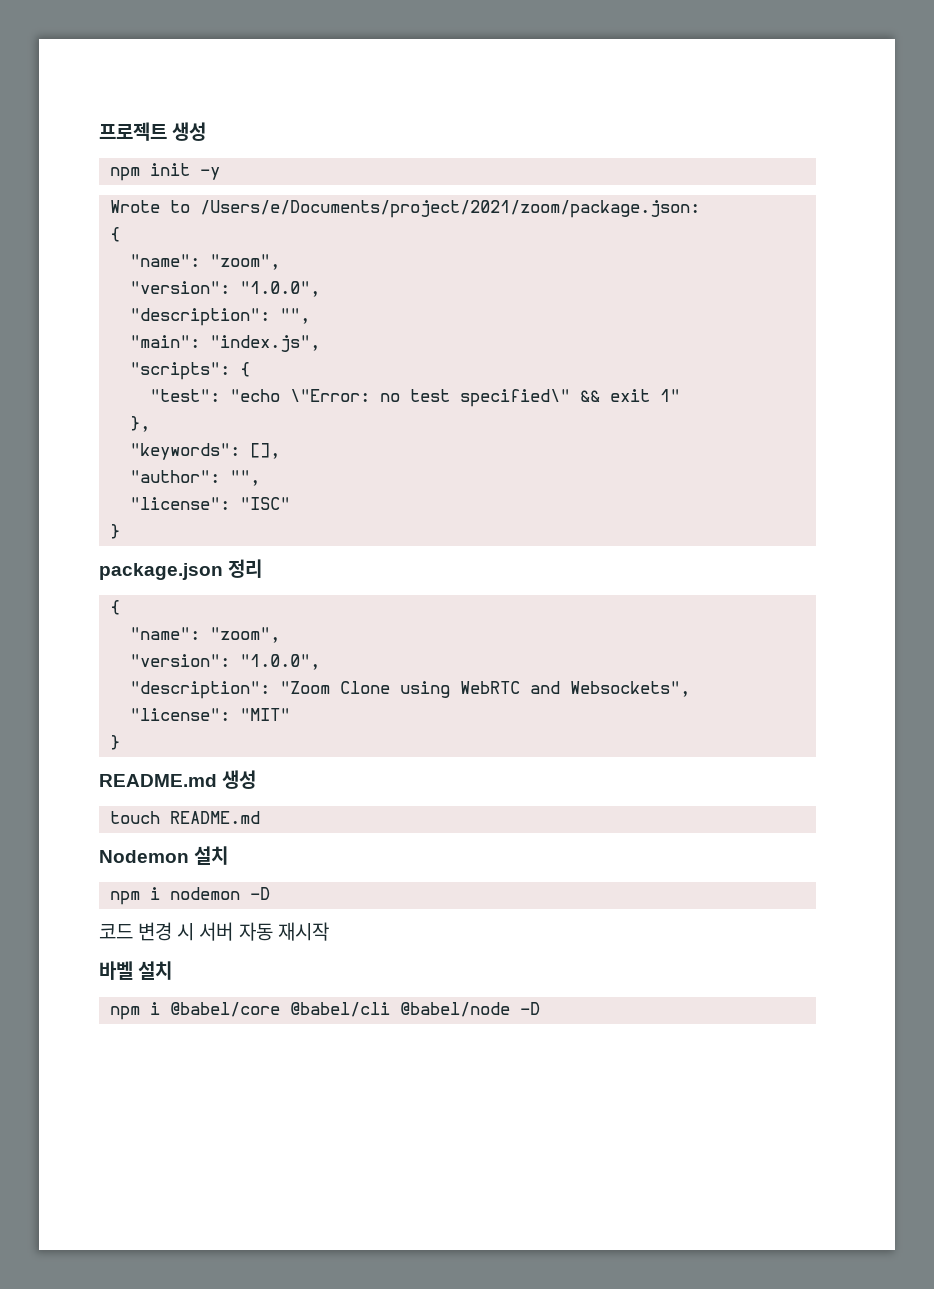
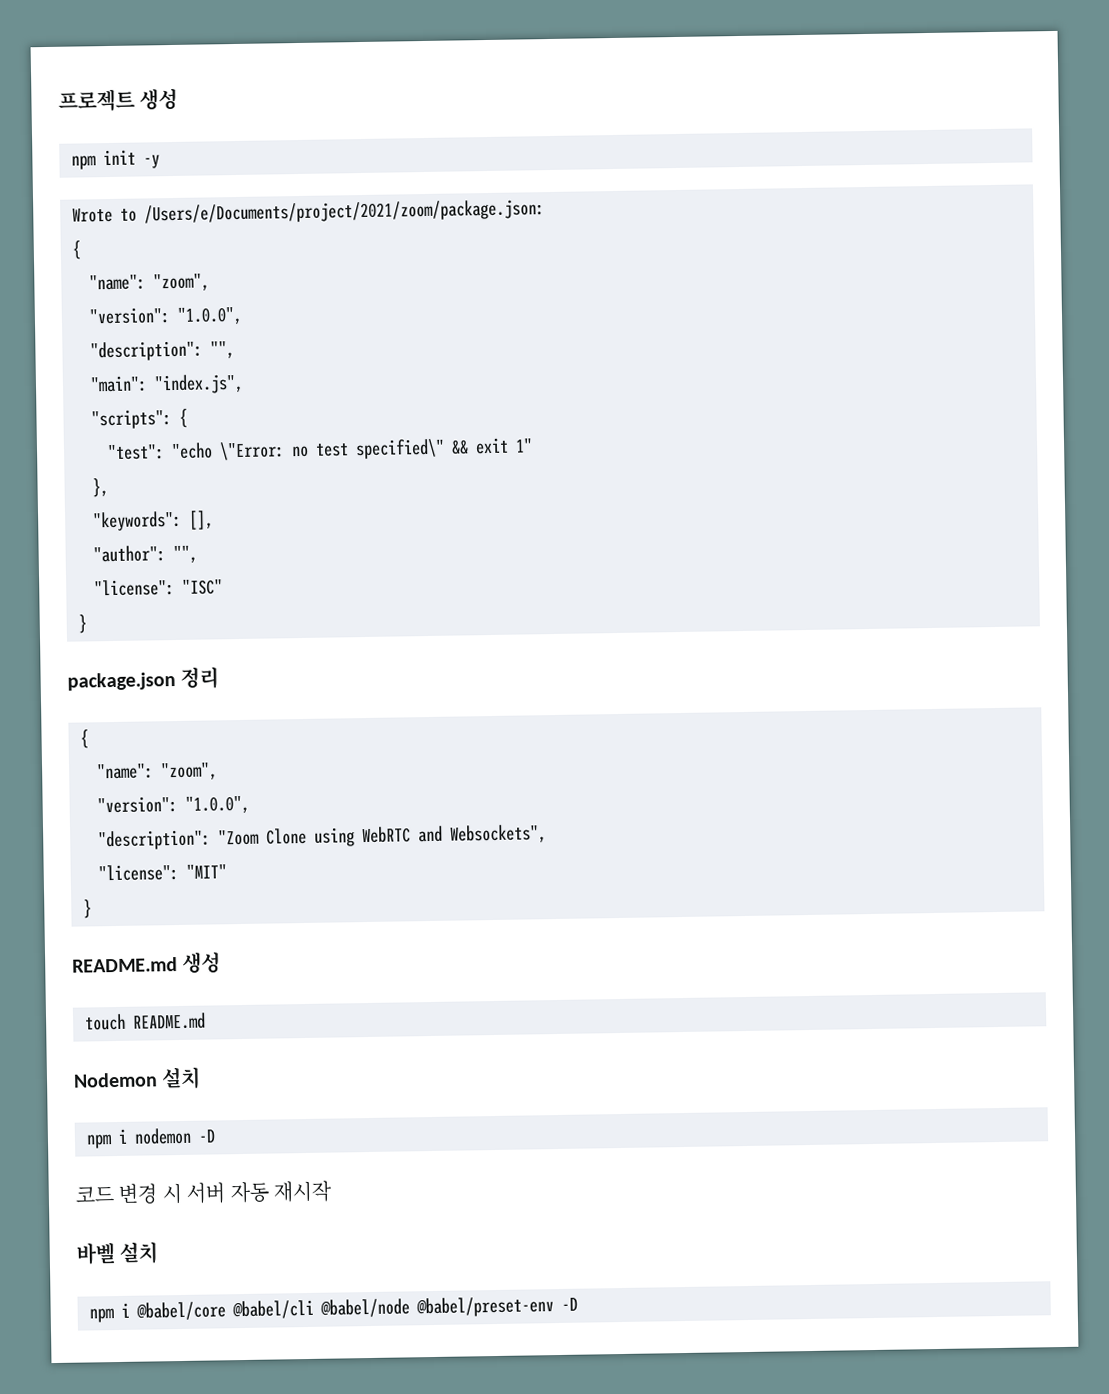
(511, 1009) none -> [416,1296,554,1318] @babel/preset-env

